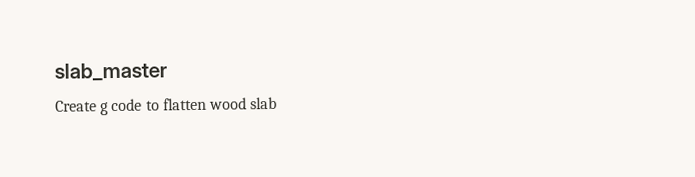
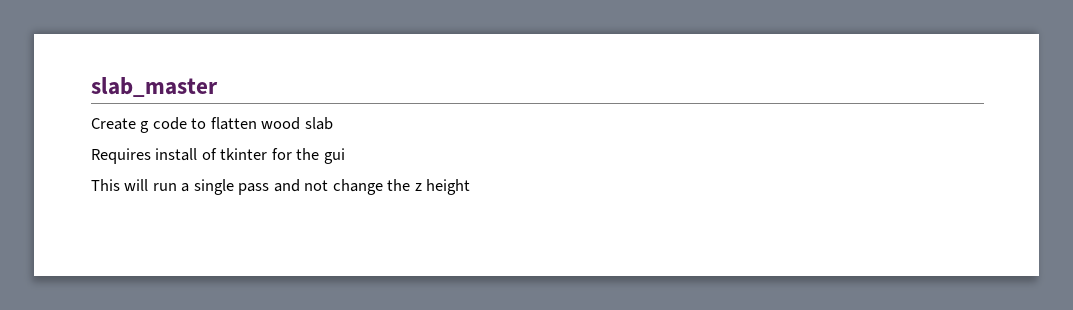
(278, 103) none -> [91,148,345,164] [91,179,471,195] // Requires install of tkinter for the gui // This will run a single pass and not change the z height

